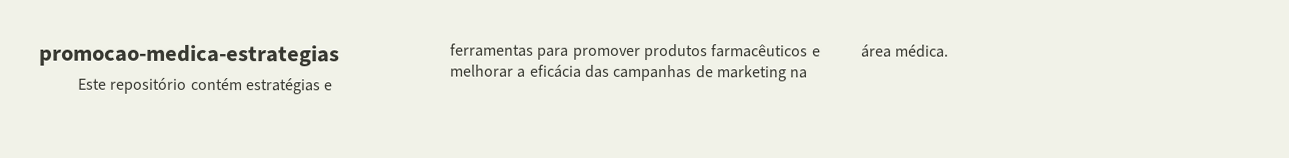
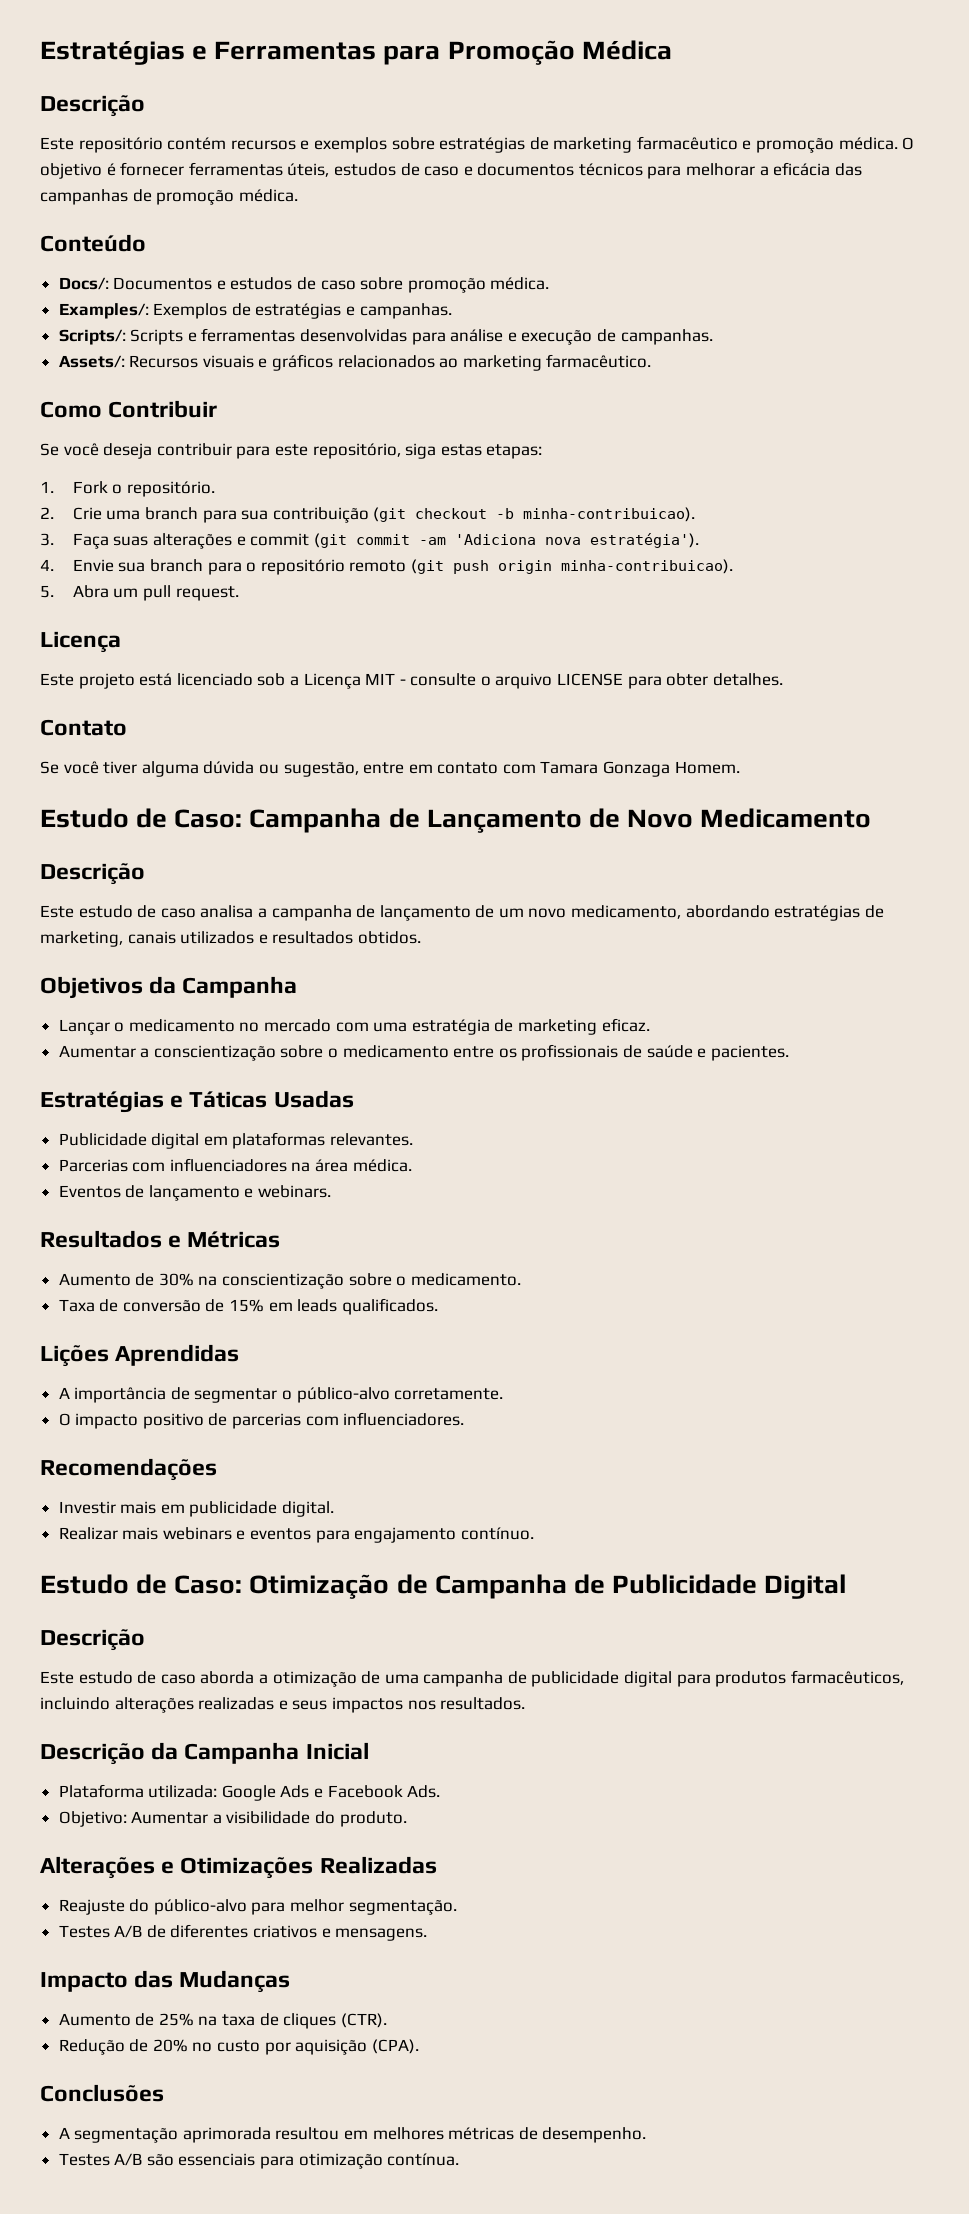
[39,44,340,67] [77,77,333,95] [450,43,821,61] promocao-medica-estrategias // Este repositório contém estratégias e ferramentas para promover produtos farmacêuticos e -> [40,40,672,65] [40,95,145,117] [40,136,915,153] [40,162,682,179] Estratégias e Ferramentas para Promoção Médica // Descrição // Este repositório contém recursos e exemplos sobre estratégias de marketing farmacêutico e promoção médica. O objetivo é fornecer ferramentas úteis, estudos de caso e documentos técnicos para
[715,65,809,82] [861,44,950,58] marketing na área médica. -> [156,189,298,205] [40,234,146,252] [58,277,550,293] [58,303,452,319] [58,328,713,345] [58,354,652,371] [40,400,218,418] [40,443,543,459] [40,481,216,497] [40,507,696,523] [40,533,699,549] [40,559,733,575] [40,585,239,601] [40,631,121,653] [40,673,783,689] [40,719,127,736] [40,761,740,777] [40,808,872,833] [40,863,145,885] [40,905,884,921] [40,931,421,947] [40,976,298,999] [58,1018,650,1035] [58,1044,789,1061] [40,1090,354,1113] [58,1132,414,1149] [58,1158,412,1172] [58,1185,332,1201] [40,1230,281,1248] [58,1273,521,1289] [58,1298,438,1315] [40,1344,240,1367] [58,1387,504,1403] [58,1412,465,1429] [40,1458,217,1481] [58,1501,335,1517] [58,1527,534,1543] [40,1574,847,1599] [40,1629,145,1651] [40,1670,904,1687] [40,1697,526,1713] [40,1742,369,1765] [58,1784,441,1801] [58,1811,407,1827] [40,1856,437,1879] [58,1899,457,1915] [58,1924,428,1941] [40,1970,291,1993] [58,2013,387,2029] [58,2039,419,2055] [40,2084,164,2102] [58,2127,647,2143] [58,2153,460,2169] promoção médica. // Conteúdo // Docs/: Documentos e estudos de caso sobre promoção médica. // Examples/: Exemplos de estratégias e campanhas. // Scripts/: Scripts e ferramentas desenvolvidas para análise e execução de campanhas. // Assets/: Recursos visuais e gráficos relacionados ao marketing farmacêutico. // Como Contribuir // Se você deseja contribuir para este repositório, siga estas etapas: // 1. Fork o repositório. // 2. Crie uma branch para sua contribuição (git checkout -b minha-contribuicao). // 3. Faça suas alterações e commit (git commit -am 'Adiciona nova estratégia'). // 4. Envie sua branch para o repositório remoto (git push origin minha-contribuicao). // 5. Abra um pull request. // Licença // Este projeto está licenciado sob a Licença MIT - consulte o arquivo LICENSE para obter detalhes. // Contato // Se você tiver alguma dúvida ou sugestão, entre em contato com Tamara Gonzaga Homem. // Estudo de Caso: Campanha de Lançamento de Novo Medicamento // Descrição // Este estudo de caso analisa a campanha de lançamento de um novo medicamento, abordando estratégias de marketing, canais utilizados e resultados obtidos. // Objetivos da Campanha // Lançar o medicamento no mercado com uma estratégia de marketing eficaz. // Aumentar a conscientização sobre o medicamento entre os profissionais de saúde e pacientes. // Estratégias e Táticas Usadas // Publicidade digital em plataformas relevantes. // Parcerias com influenciadores na área médica. // Eventos de lançamento e webinars. // Resultados e Métricas // Aumento de 30% na conscientização sobre o medicamento. // Taxa de conversão de 15% em leads qualificados. // Lições Aprendidas // A importância de segmentar o público-alvo corretamente. // O impacto positivo de parcerias com influenciadores. // Recomendações // Investir mais em publicidade digital. // Realizar mais webinars e eventos para engajamento contínuo. // Estudo de Caso: Otimização de Campanha de Publicidade Digital // Descrição // Este estudo de caso aborda a otimização de uma campanha de publicidade digital para produtos farmacêuticos, incluindo alterações realizadas e seus impactos nos resultados. // Descrição da Campanha Inicial // Plataforma utilizada: Google Ads e Facebook Ads. // Objetivo: Aumentar a visibilidade do produto. // Alterações e Otimizações Realizadas // Reajuste do público-alvo para melhor segmentação. // Testes A/B de diferentes criativos e mensagens. // Impacto das Mudanças // Aumento de 25% na taxa de cliques (CTR). // Redução de 20% no custo por aquisição (CPA). // Conclusões // A segmentação aprimorada resultou em melhores métricas de desempenho. // Testes A/B são essenciais para otimização contínua.

